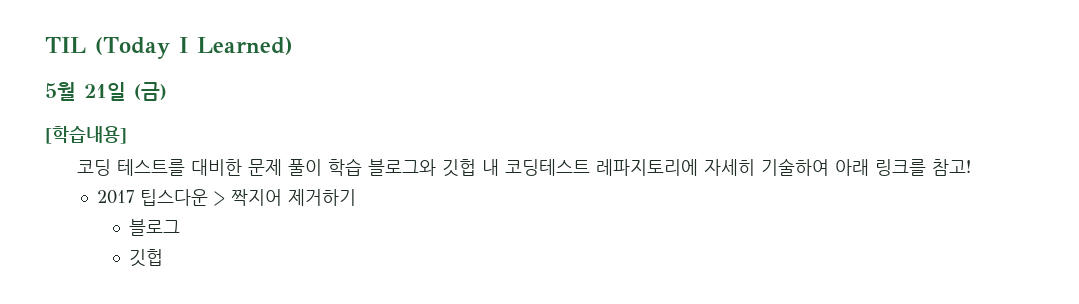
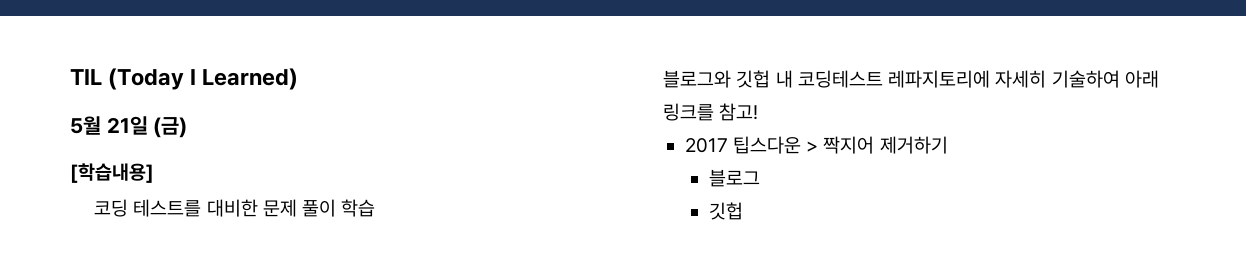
(363, 167) none -> (376, 208) //

